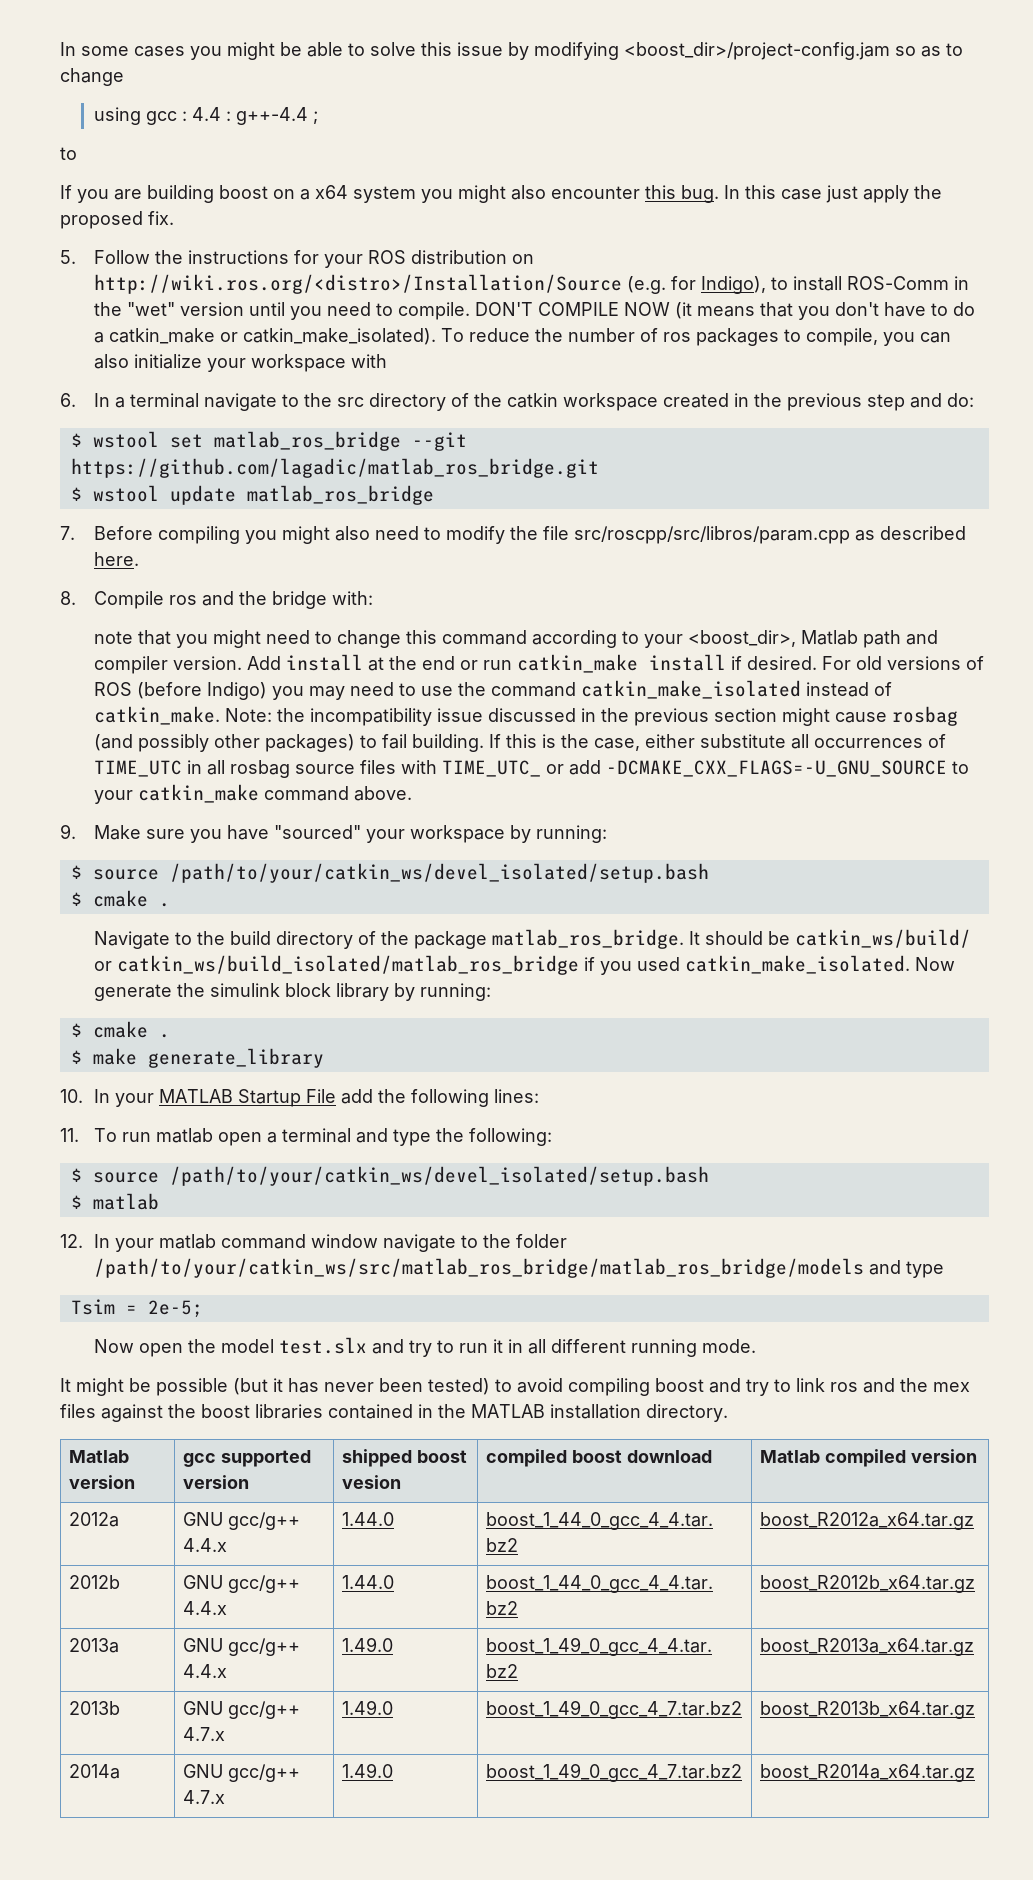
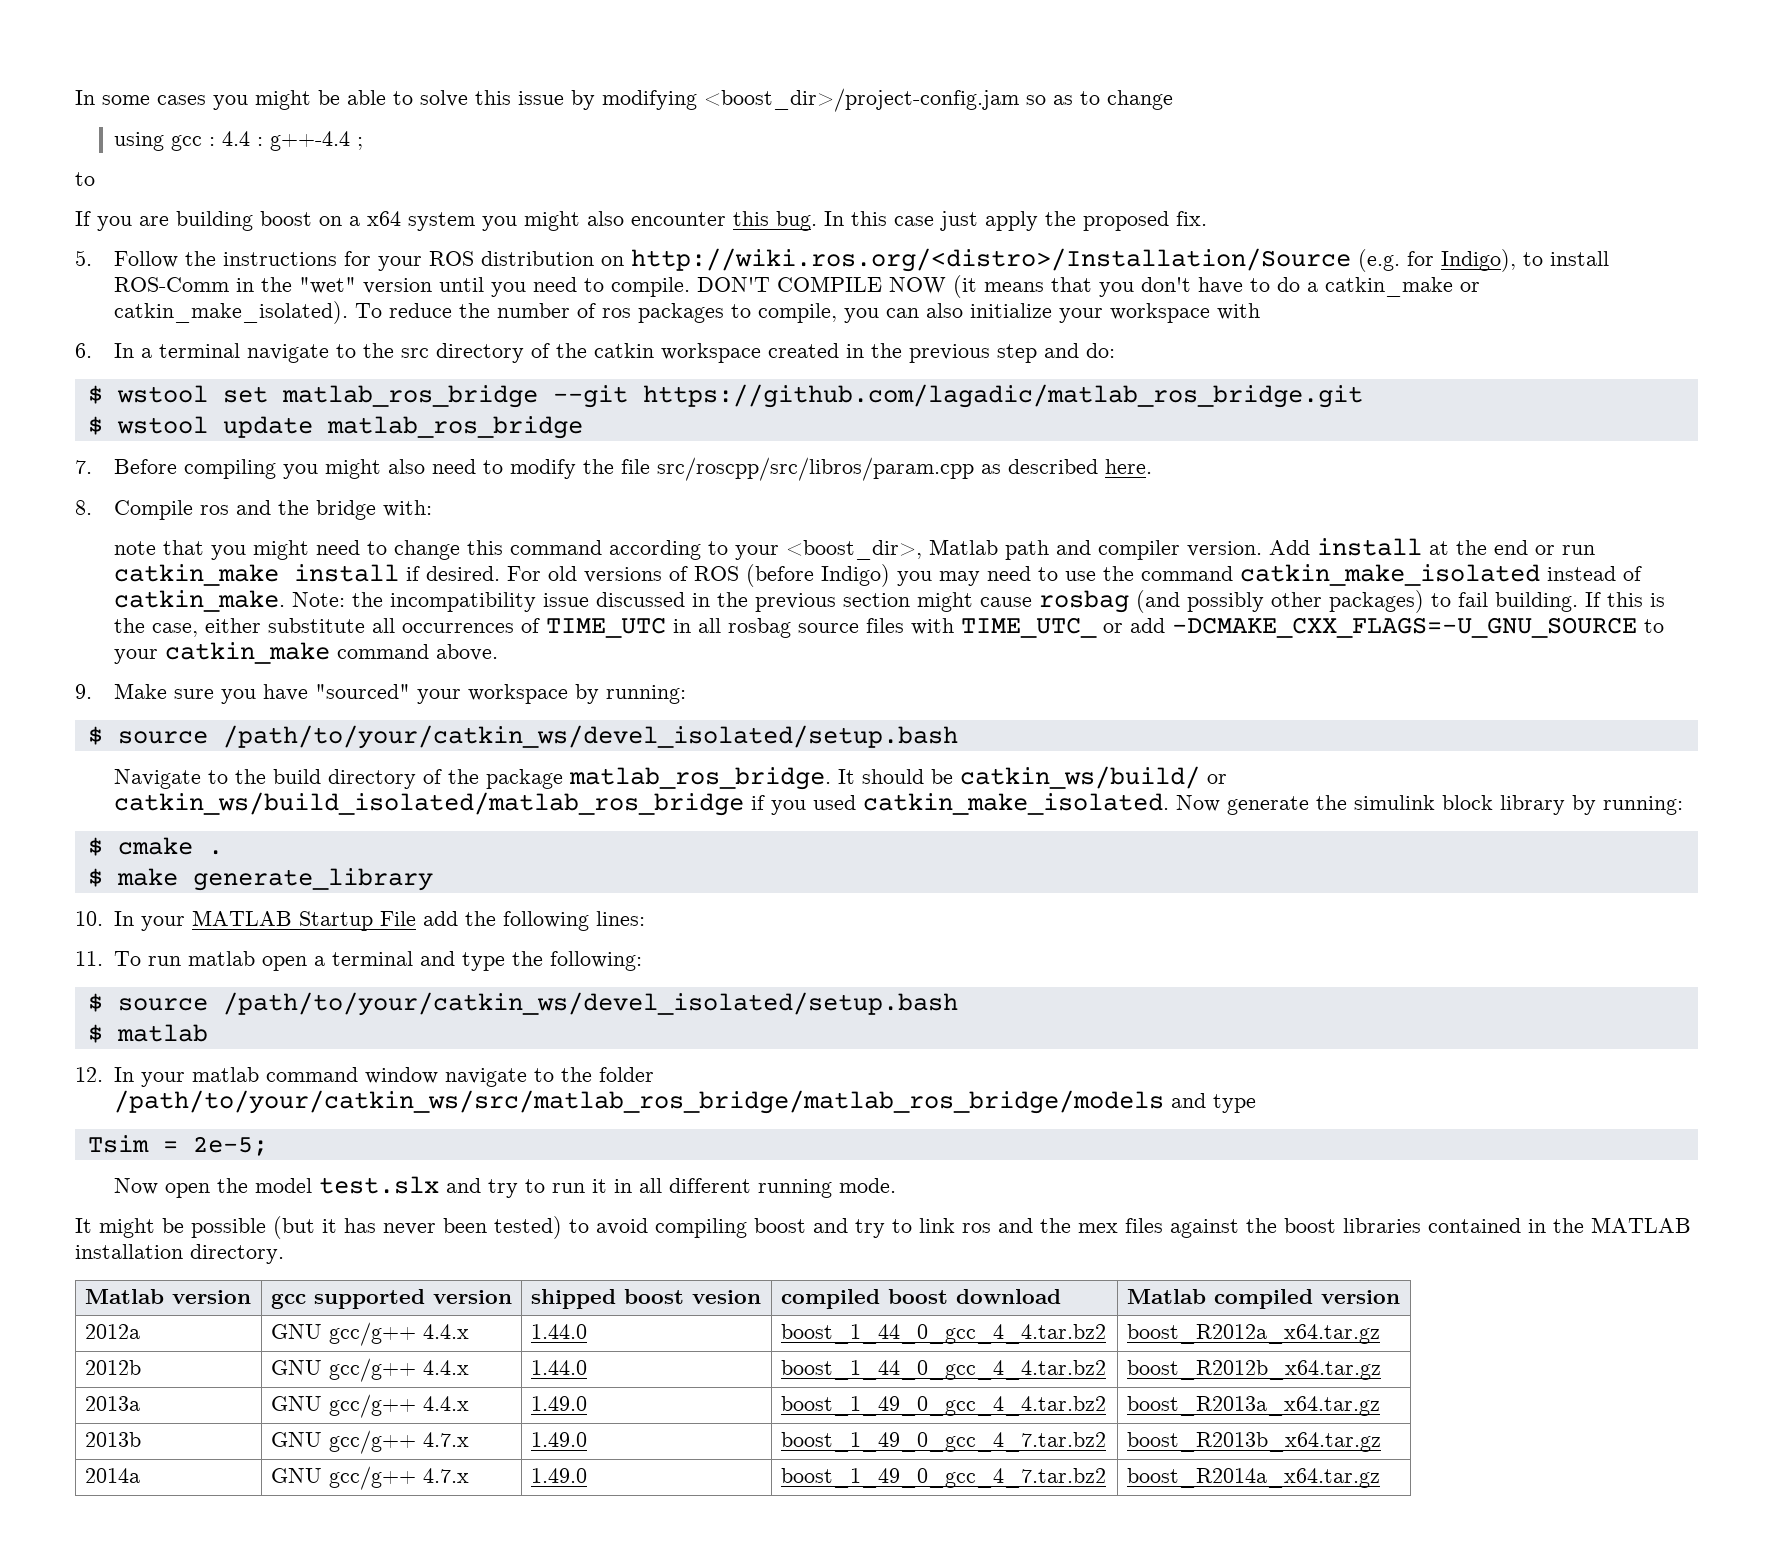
[70,890,170,907] // $ cmake . -> (958, 737) none

